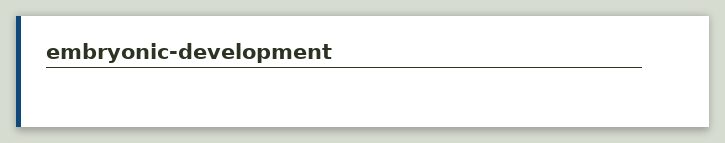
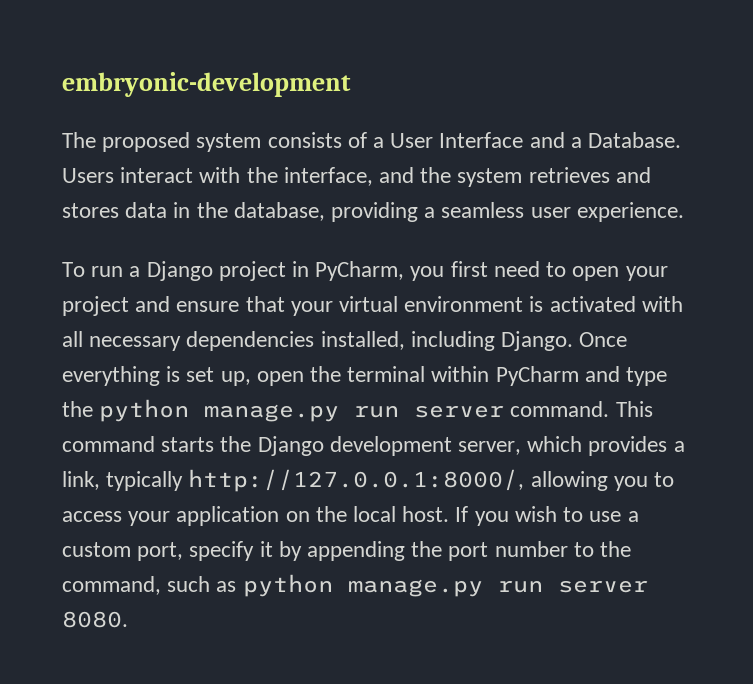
(332, 53) none -> [62,132,682,152] [62,167,651,187] [62,202,684,222] [62,261,668,281] [62,296,683,316] [62,331,628,351] [62,366,668,386] [62,399,653,422] [62,436,685,456] [62,469,675,492] [62,506,639,526] [62,541,632,561] [62,574,648,597] [62,611,128,628] // The proposed system consists of a User Interface and a Database. Users interact with the interface, and the system retrieves and stores data in the database, providing a seamless user experience. // To run a Django project in PyCharm, you first need to open your project and ensure that your virtual environment is activated with all necessary dependencies installed, including Django. Once everything is set up, open the terminal within PyCharm and type the python manage.py run server command. This command starts the Django development server, which provides a link, typically http://127.0.0.1:8000/, allowing you to access your application on the local host. If you wish to use a custom port, specify it by appending the port number to the command, such as python manage.py run server 8080.

